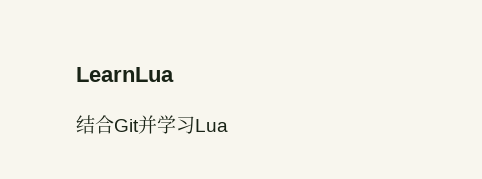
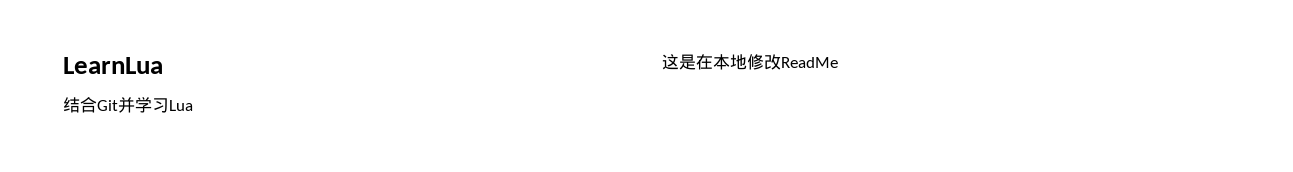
(228, 125) none -> [662,54,838,70] // 这是在本地修改ReadMe

